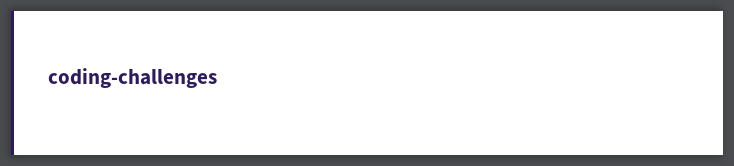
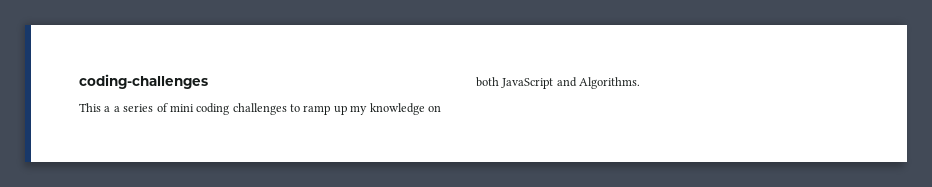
(217, 78) none -> [79,103,441,115] [476,77,641,89] // This a a series of mini coding challenges to ramp up my knowledge on both JavaScript and Algorithms.

